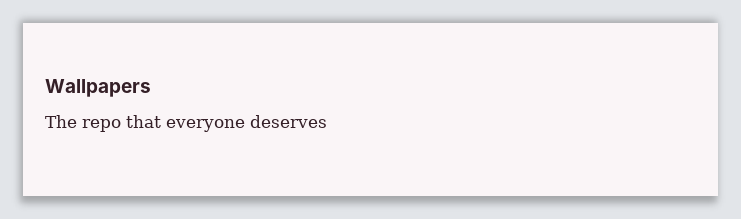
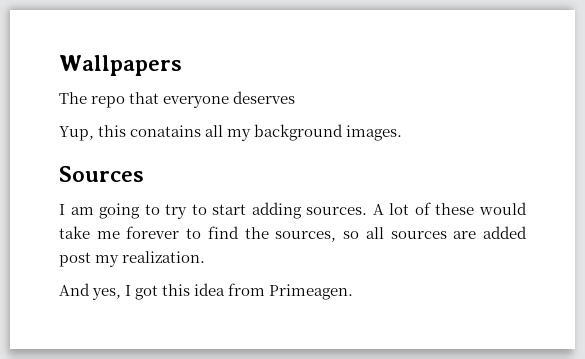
(327, 121) none -> [59,124,403,141] [59,166,144,182] [59,202,528,219] [59,226,528,242] [59,251,206,267] [59,283,354,300] // Yup, this conatains all my background images. // Sources // I am going to try to start adding sources. A lot of these would take me forever to find the sources, so all sources are added post my realization. // And yes, I got this idea from Primeagen.

